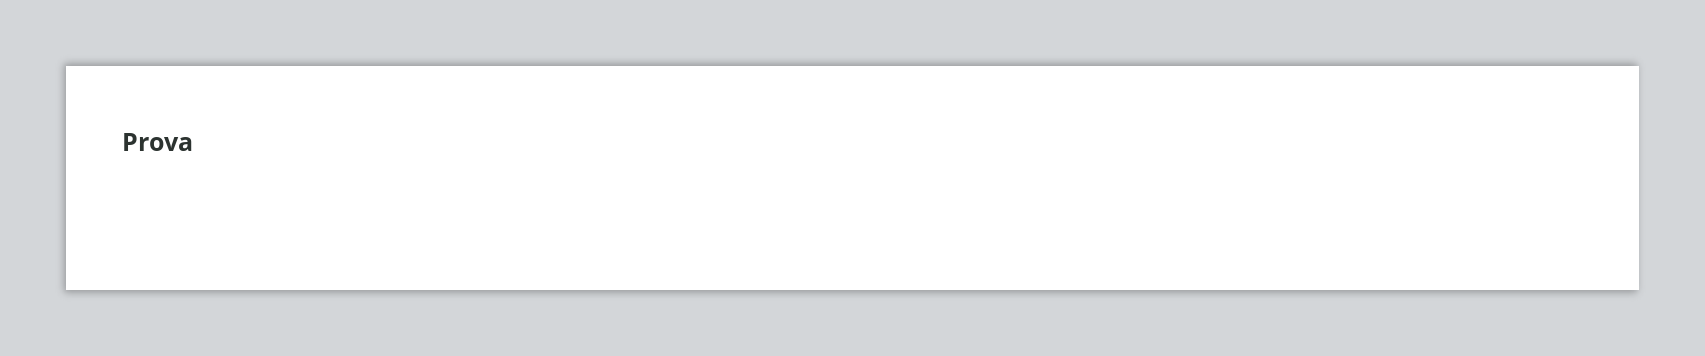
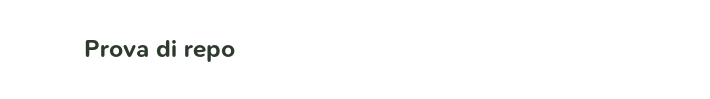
(193, 142) none -> [156,40,235,62] di repo

